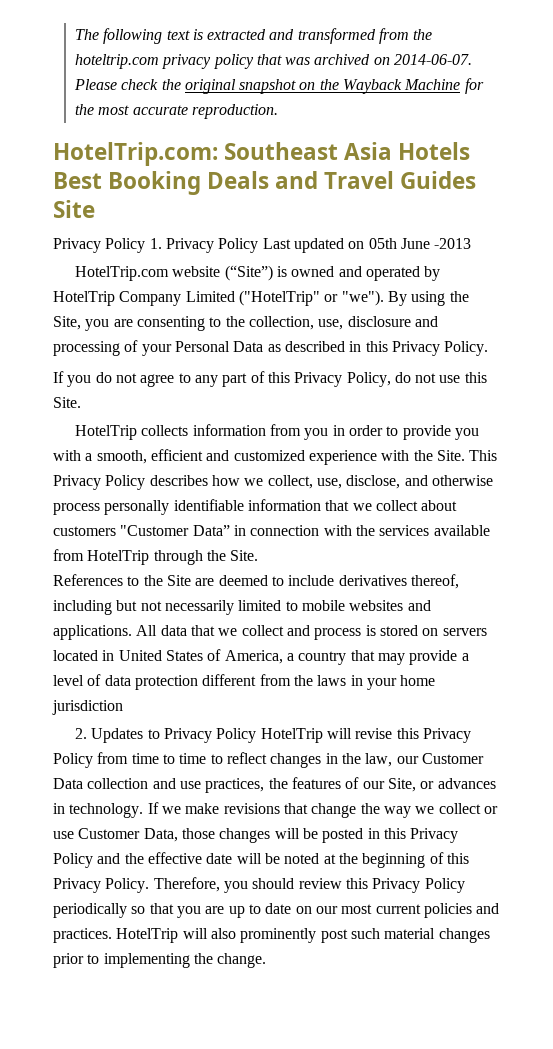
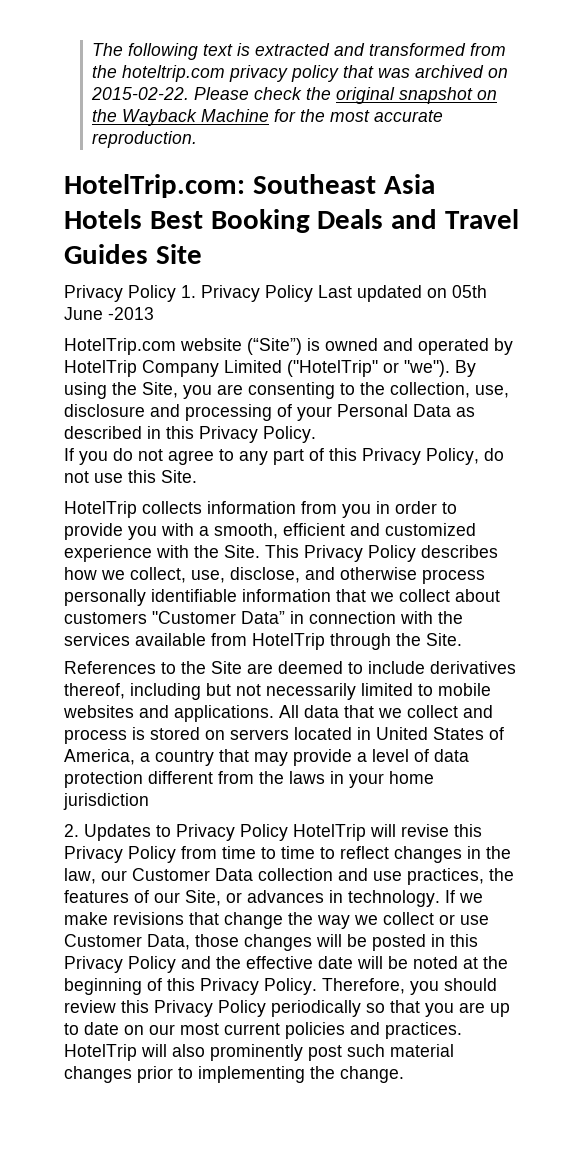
[394,54,473,65] 2014-06-07. -> [91,87,190,100] 2015-02-22.

